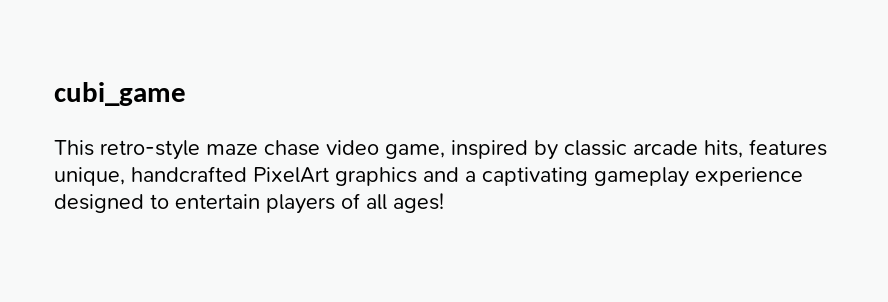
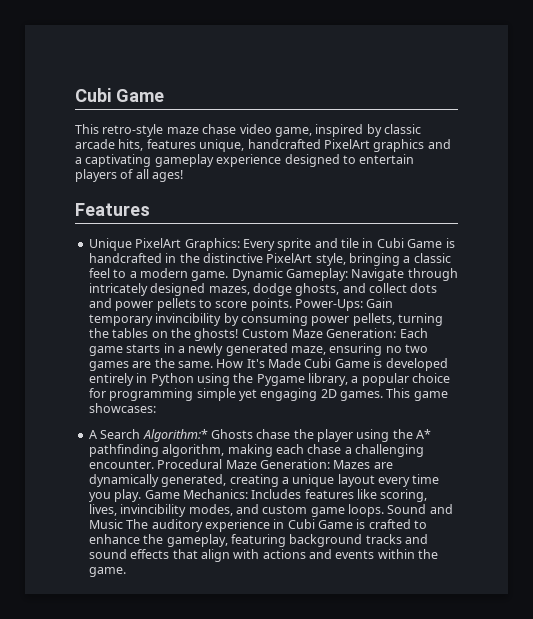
[54,82,186,106] cubi_game -> [75,88,164,102] Cubi Game
(444, 203) none -> [75,203,150,216] [88,238,455,251] [88,253,451,266] [88,268,458,281] [88,283,438,296] [88,298,394,311] [88,313,443,326] [88,328,428,341] [88,343,429,356] [88,358,448,371] [88,373,451,386] [88,388,448,401] [88,403,156,413] [88,429,432,442] [88,444,424,457] [88,459,393,469] [88,474,440,487] [88,489,428,502] [88,504,453,517] [88,519,428,532] [88,534,428,547] [88,549,439,562] [88,567,126,577] // Features // Unique PixelArt Graphics: Every sprite and tile in Cubi Game is handcrafted in the distinctive PixelArt style, bringing a classic feel to a modern game. Dynamic Gameplay: Navigate through intricately designed mazes, dodge ghosts, and collect dots and power pellets to score points. Power-Ups: Gain temporary invincibility by consuming power pellets, turning the tables on the ghosts! Custom Maze Generation: Each game starts in a newly generated maze, ensuring no two games are the same. How It's Made Cubi Game is developed entirely in Python using the Pygame library, a popular choice for programming simple yet engaging 2D games. This game showcases: // A Search Algorithm:* Ghosts chase the player using the A* pathfinding algorithm, making each chase a challenging encounter. Procedural Maze Generation: Mazes are dynamically generated, creating a unique layout every time you play. Game Mechanics: Includes features like scoring, lives, invincibility modes, and custom game loops. Sound and Music The auditory experience in Cubi Game is crafted to enhance the gameplay, featuring background tracks and sound effects that align with actions and events within the game.

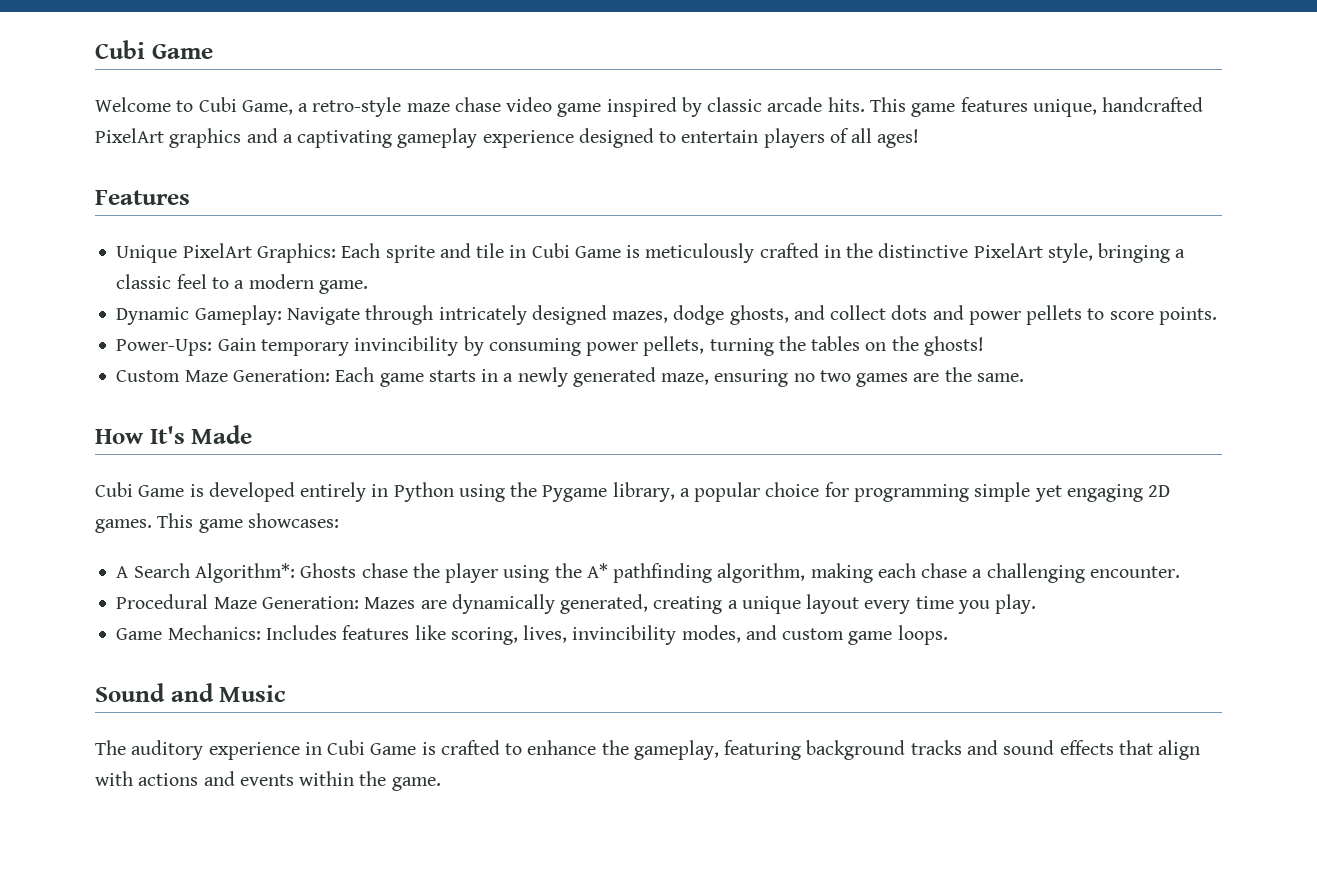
[75,124,99,134] This -> [95,97,309,115] Welcome to Cubi Game, a
[274,127,312,137] game, -> [557,103,602,117] game
[118,139,144,151] hits, -> [827,97,956,117] hits. This game
[242,239,275,251] Every -> [341,243,381,258] Each
[88,253,162,263] handcrafted -> [645,243,819,263] meticulously crafted
(229, 276) none -> (368, 287) //
(292, 304) none -> (1217, 316) //
(239, 334) none -> (984, 346) //
(213, 364) none -> (1024, 377) //
(301, 363) none -> (253, 434) //
[142,429,208,442] Algorithm:* -> [194,563,295,583] Algorithm*:
(154, 464) none -> (1180, 572) //
(142, 495) none -> (1037, 604) //
(384, 510) none -> (948, 635) //
(123, 524) none -> (287, 693) //

